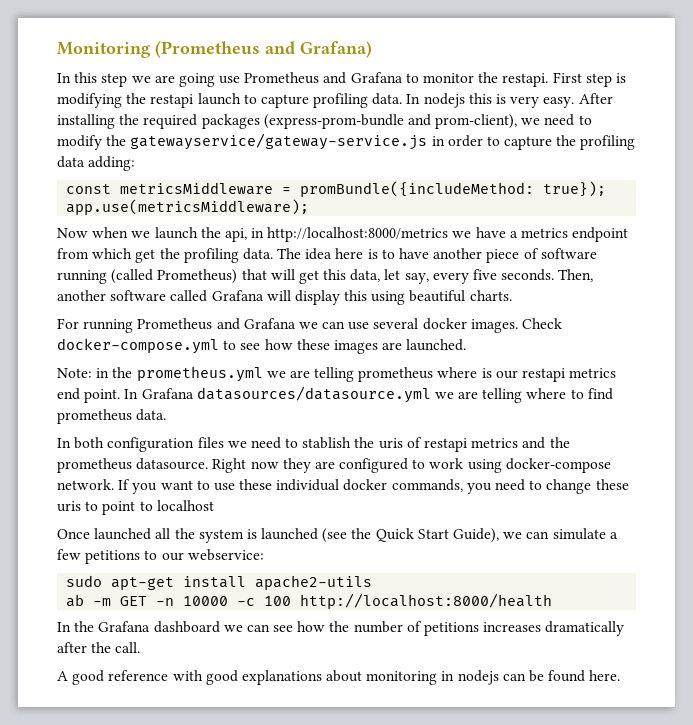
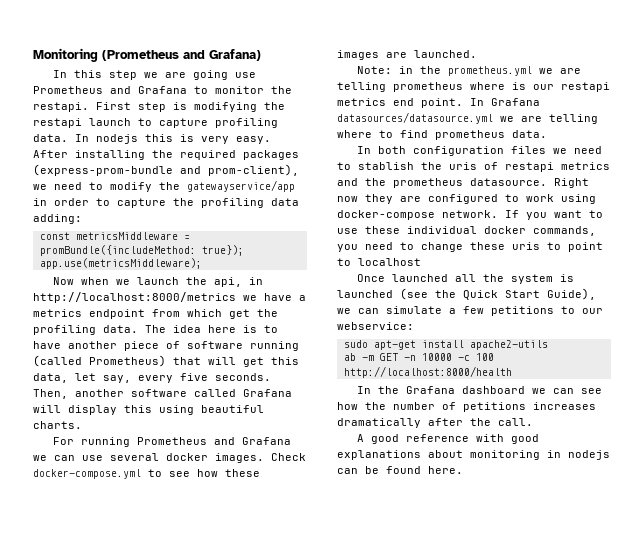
[130,133,428,150] gatewayservice/gateway-service.js -> [187,180,295,192] gatewayservice/app

